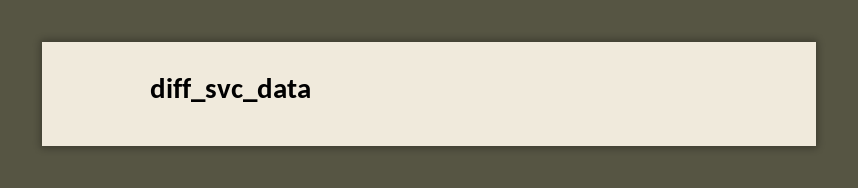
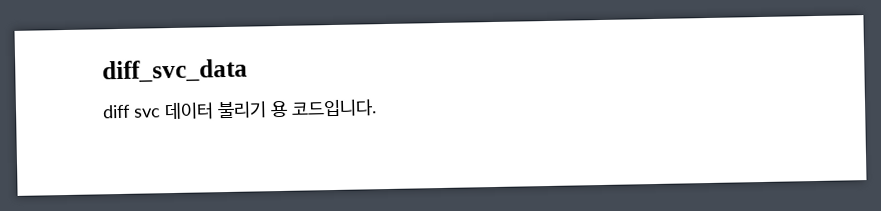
(311, 90) none -> [102,99,377,121] // diff svc 데이터 불리기 용 코드입니다.

